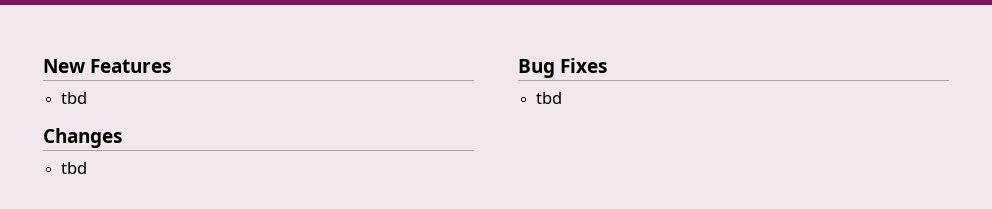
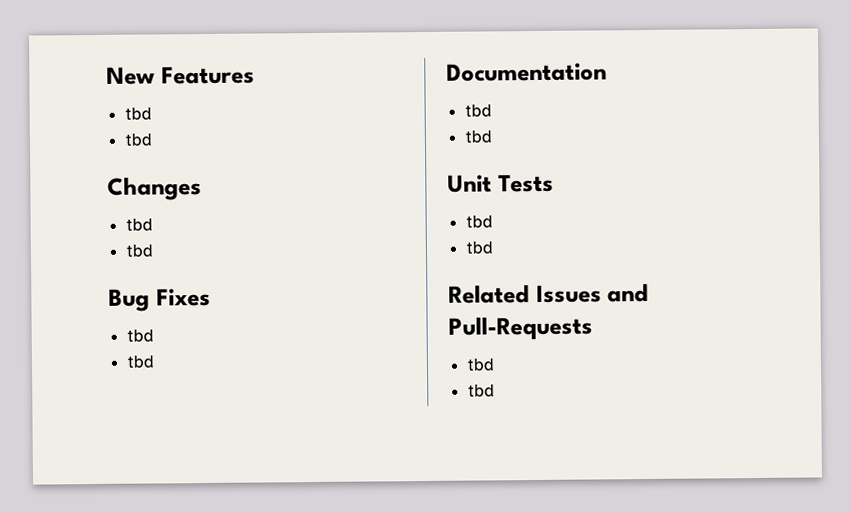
(88, 98) none -> [124,133,152,146] // tbd
(88, 168) none -> [125,244,153,257] // tbd
(563, 98) none -> [126,355,154,368] [446,62,607,82] [464,104,492,117] [464,130,492,143] [447,173,554,193] [465,215,493,228] [465,241,493,254] [448,283,650,304] [448,316,593,341] [466,358,495,371] [467,384,495,397] // tbd // Documentation // tbd // tbd // Unit Tests // tbd // tbd // Related Issues and Pull-Requests // tbd // tbd

